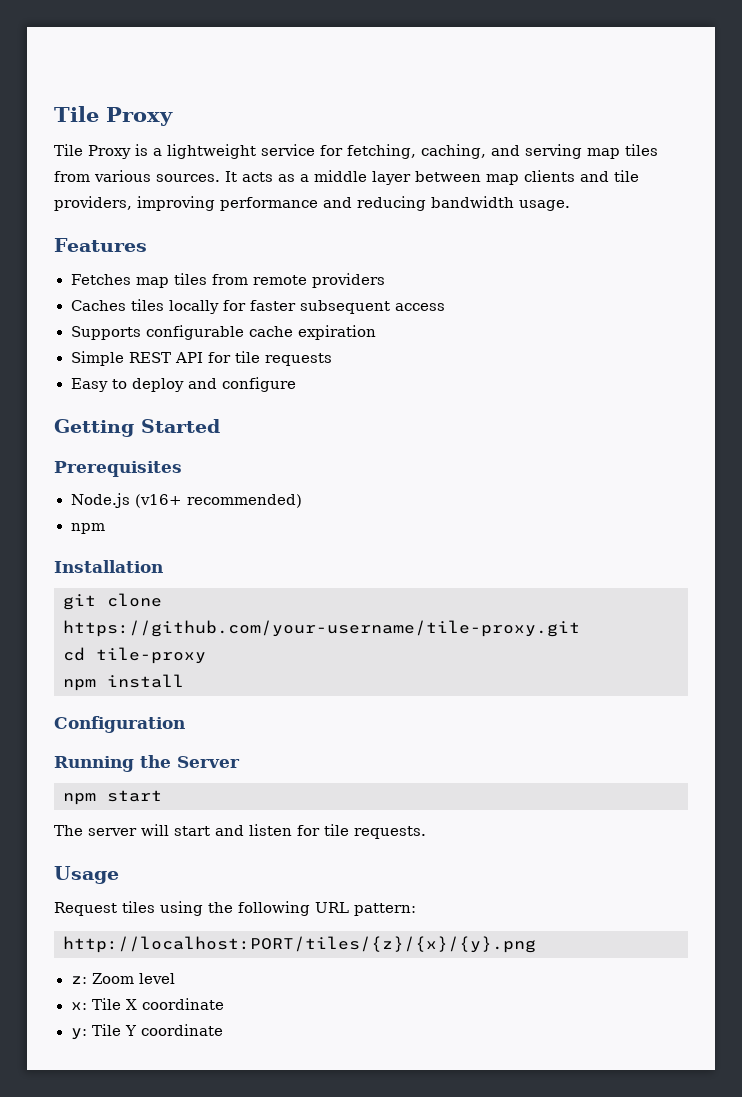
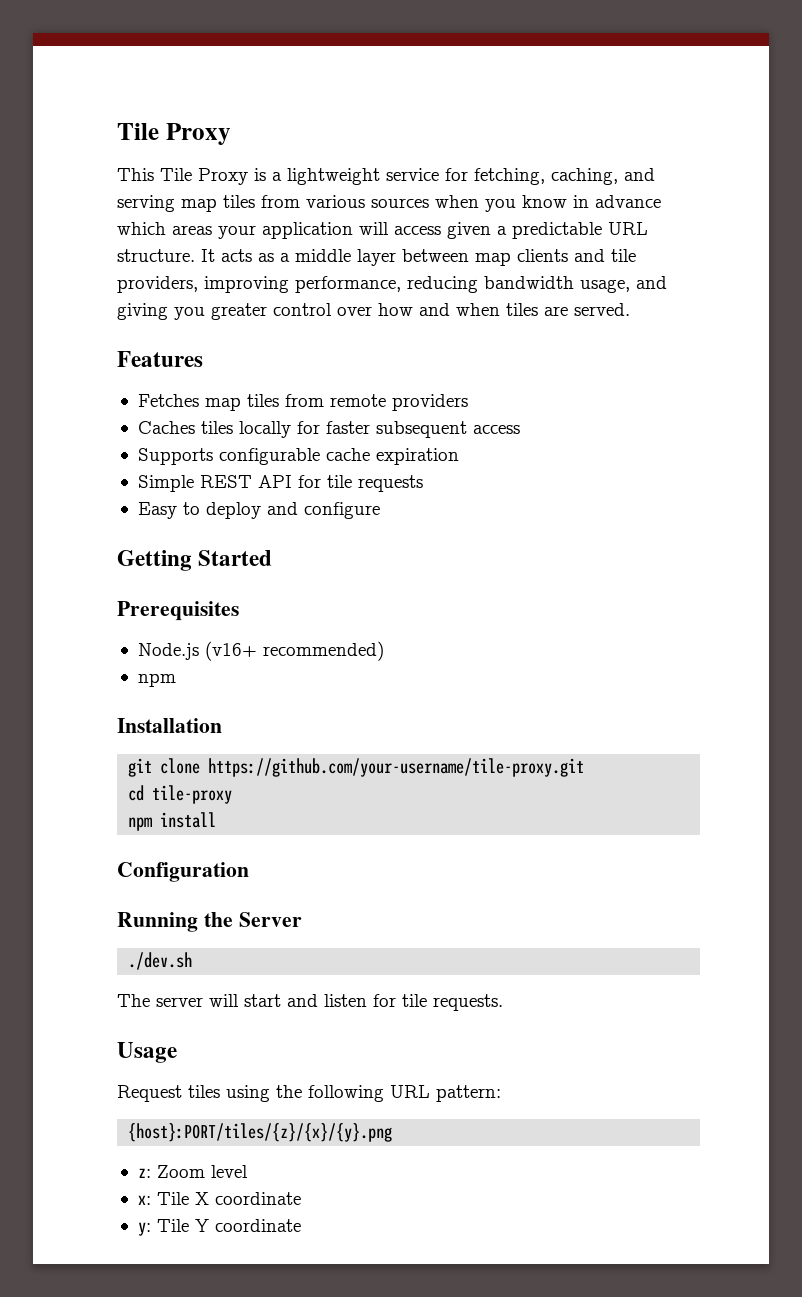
(173, 116) none -> [117,168,154,181] This
[156,174,220,182] sources. -> [371,195,661,212] [117,222,648,239] [117,249,195,262] sources when you know in advance which areas your application will access given a predictable URL structure.
[220,196,570,211] performance and reducing bandwidth usage. -> [295,276,667,293] [117,303,630,320] performance, reducing bandwidth usage, and giving you greater control over how and when tiles are served.
[63,790,162,805] npm start -> [128,952,193,970] ./dev.sh
[63,936,536,953] http://localhost:PORT/tiles/{z}/{x}/{y}.png -> [128,1123,393,1142] {host}:PORT/tiles/{z}/{x}/{y}.png

